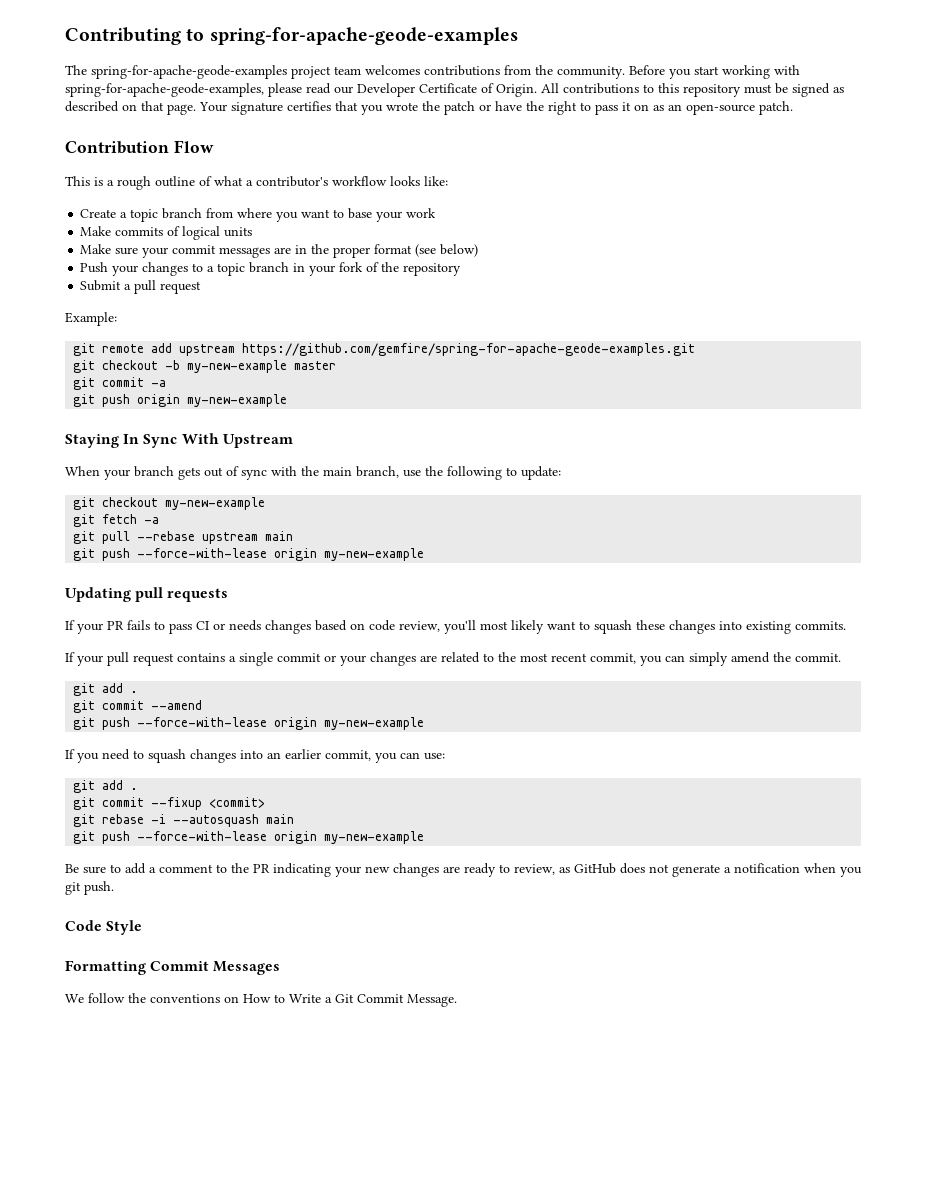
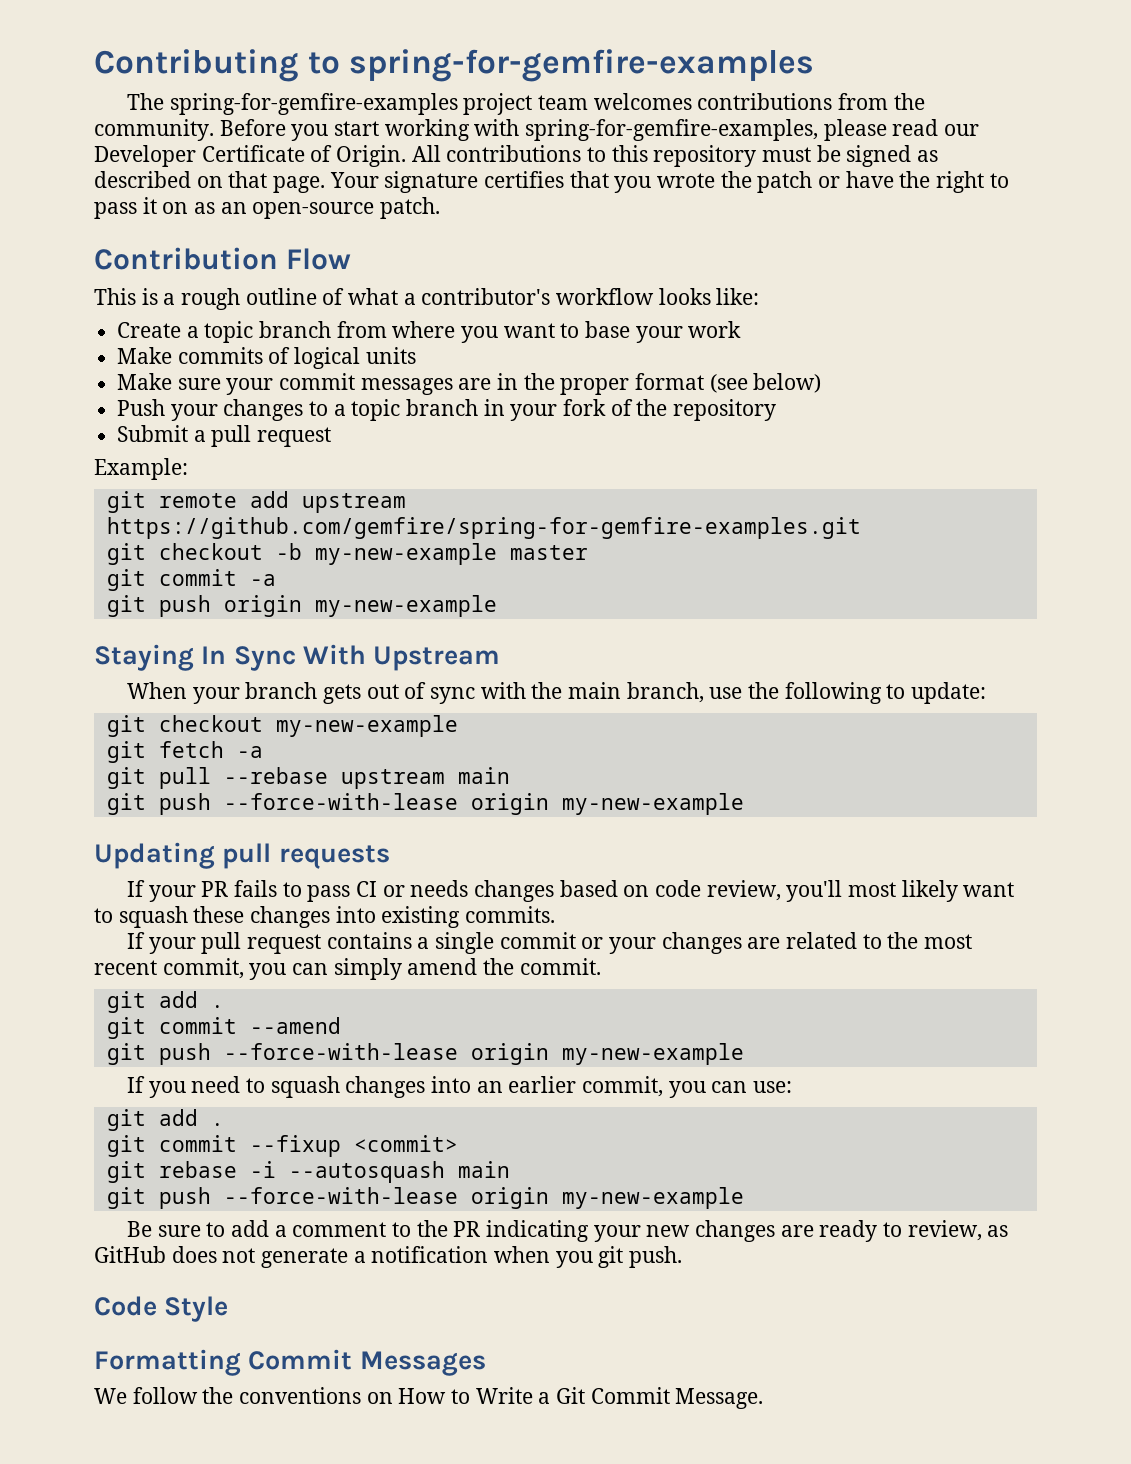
[209,27,518,45] spring-for-apache-geode-examples -> [349,49,815,82] spring-for-gemfire-examples
[91,65,287,79] spring-for-apache-geode-examples -> [169,93,458,115] spring-for-gemfire-examples
[65,83,264,97] spring-for-apache-geode-examples, -> [525,119,819,141] spring-for-gemfire-examples,
[242,343,696,356] https://github.com/gemfire/spring-for-apache-geode-examples.git -> [106,517,861,539] https://github.com/gemfire/spring-for-gemfire-examples.git

